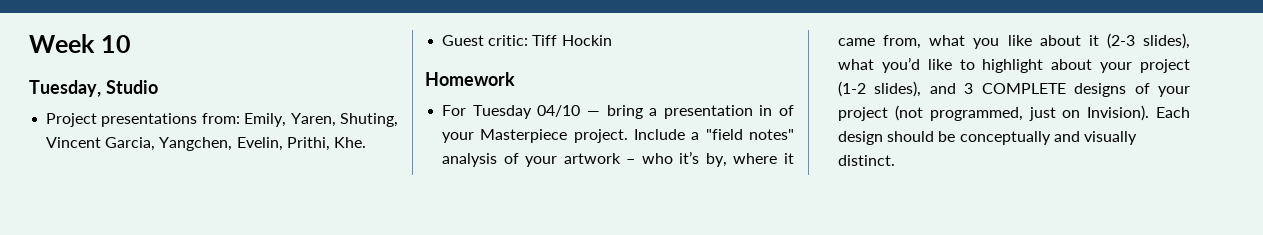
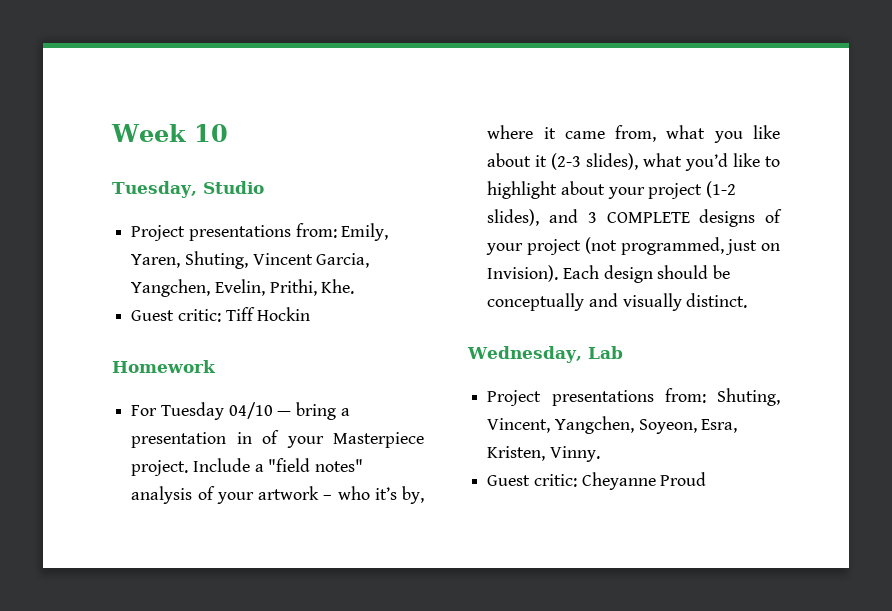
(896, 160) none -> [467,346,623,363] [487,388,780,406] [487,416,738,434] [487,446,600,462] [487,472,707,490] // Wednesday, Lab // Project presentations from: Shuting, Vincent, Yangchen, Soyeon, Esra, Kristen, Vinny. // Guest critic: Cheyanne Proud

